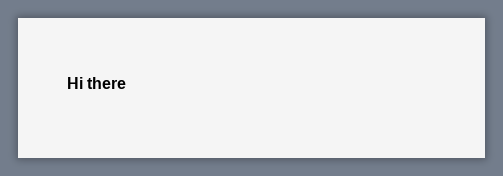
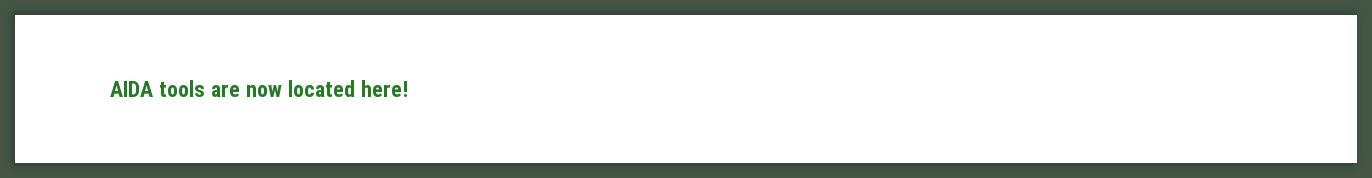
[67,77,127,89] Hi there -> [110,80,408,97] AIDA tools are now located here!

